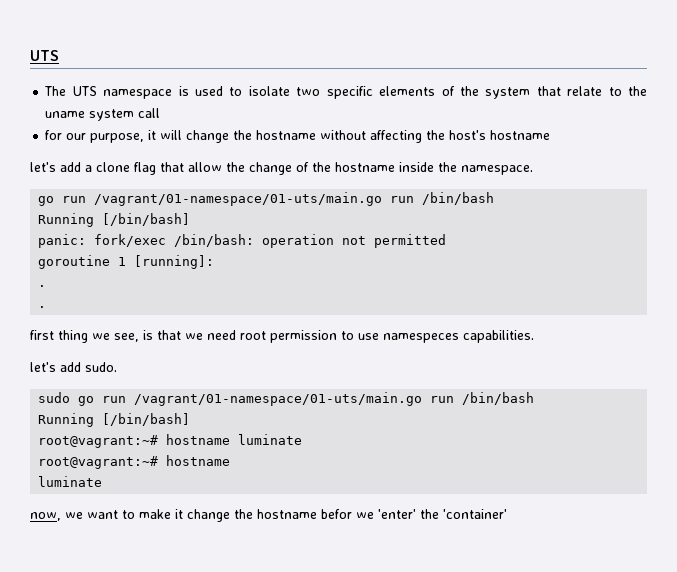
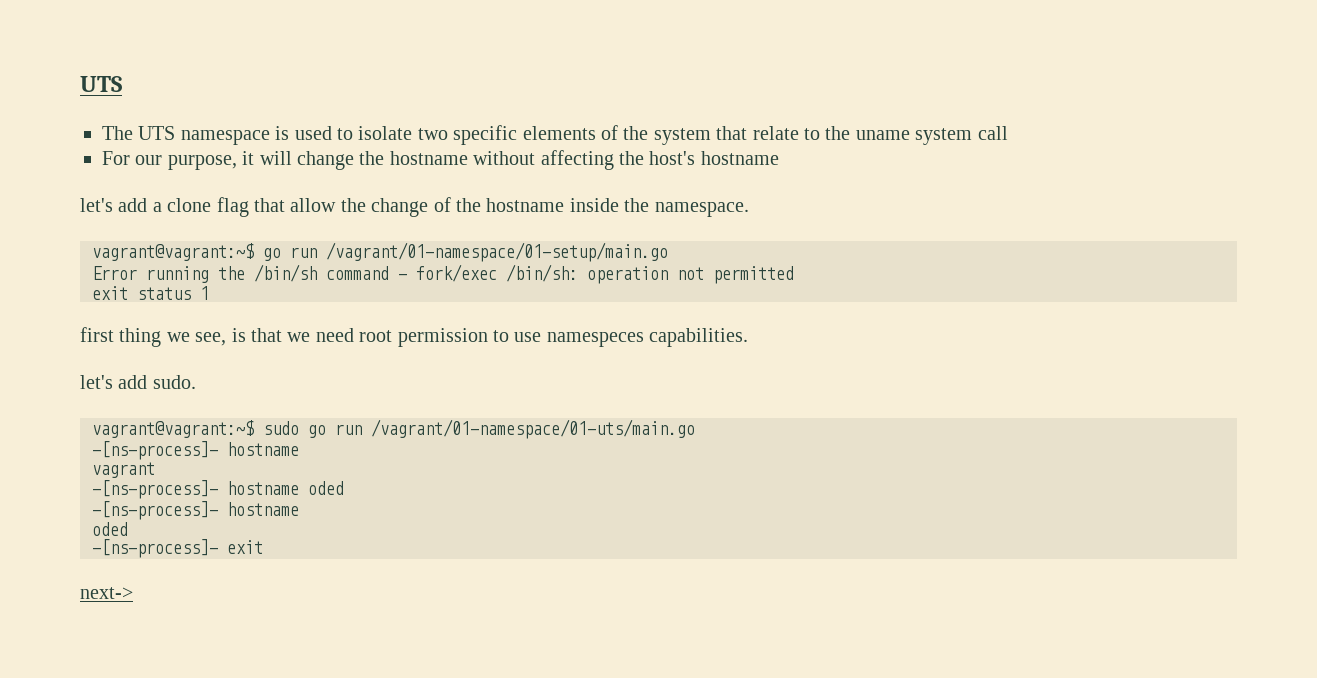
[45,130,63,140] for -> [102,151,130,165] For
[38,192,495,206] [38,213,191,227] [38,234,255,248] go run /vagrant/01-namespace/01-uts/main.go run /bin/bash // Running [/bin/bash] // panic: fork/exec /bin/bash: -> [92,242,668,262] [92,264,578,283] vagrant@vagrant:~$ go run /vagrant/01-namespace/01-setup/main.go // Error running the /bin/sh command - fork/exec /bin/sh:
[38,255,111,269] goroutine -> [92,286,191,300] exit status
[134,255,215,269] [38,285,47,287] [38,306,47,308] [running]: // . // . -> (209, 293) none
(117, 367) none -> [92,420,254,438] vagrant@vagrant:~$
[430,392,535,405] [38,413,191,427] [38,434,303,448] [38,455,231,469] [38,476,103,487] [30,509,507,522] run /bin/bash // Running [/bin/bash] // root@vagrant:~# hostname luminate // root@vagrant:~# hostname // luminate // now, we want to make it change the hostname befor we 'enter' the 'container' -> [92,441,299,460] [92,462,155,478] [92,480,344,499] [92,501,299,520] [92,522,128,536] [92,539,263,558] [80,587,133,599] // -[ns-process]- hostname // vagrant // -[ns-process]- hostname oded // -[ns-process]- hostname // oded // -[ns-process]- exit // next->

